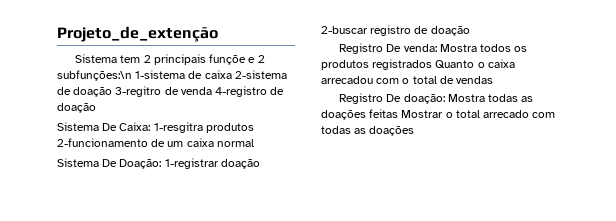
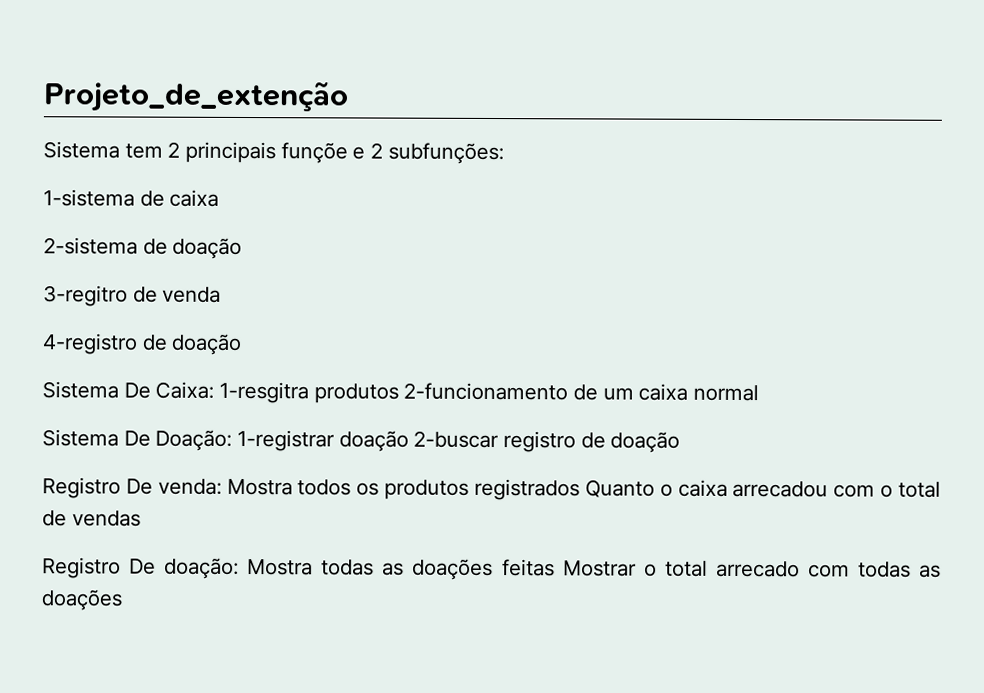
[57,70,132,81] subfunções:\n -> [387,142,504,165] subfunções: //
(232, 74) none -> (220, 198) //
(113, 92) none -> (243, 248) //
(212, 91) none -> (222, 294) //

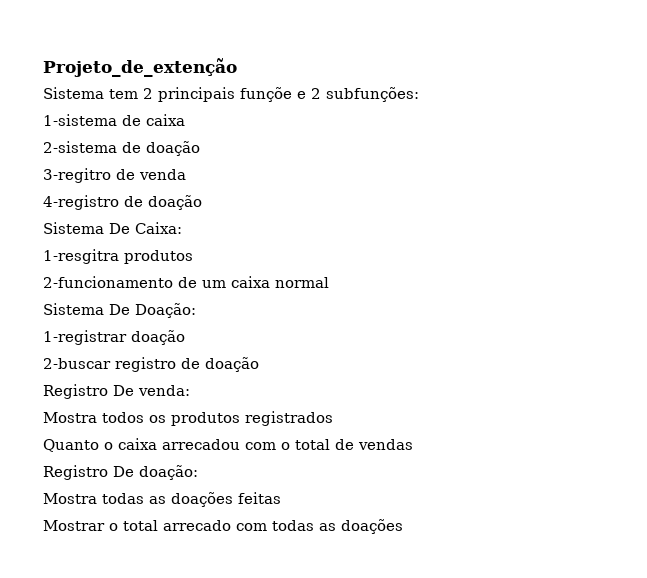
(215, 390) none -> (182, 228) //
(399, 393) none -> (193, 257) //
(233, 440) none -> (196, 310) //
(409, 441) none -> (185, 337) //
(222, 486) none -> (190, 390) //
(580, 489) none -> (333, 418) //
(240, 568) none -> (198, 472) //
(555, 568) none -> (281, 498) //

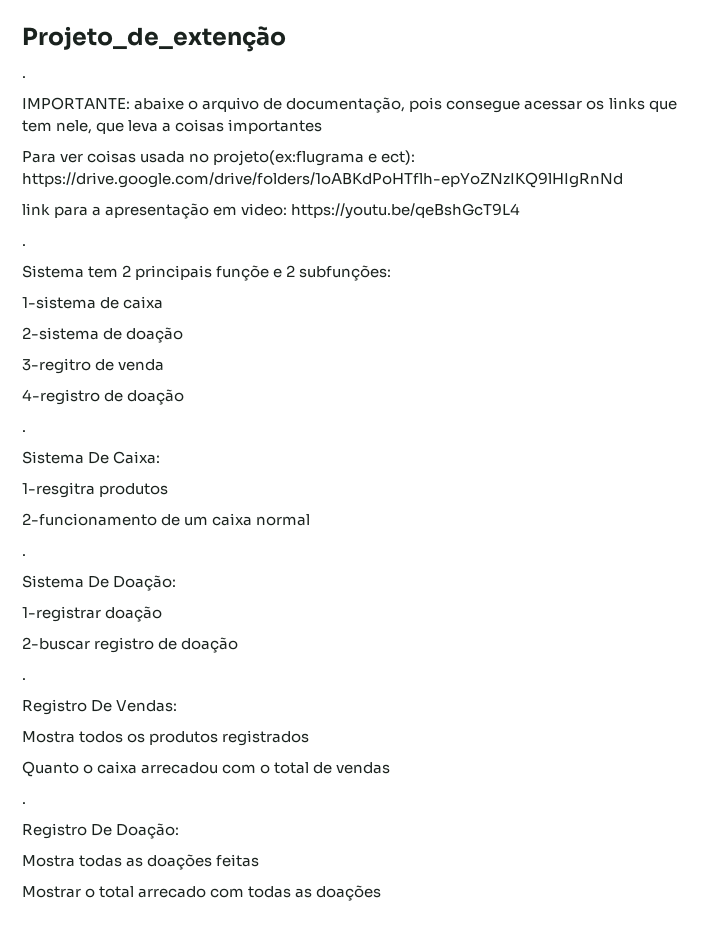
(237, 67) none -> [22,76,26,78] [22,97,677,113] [22,119,323,134] [22,150,416,166] [22,172,623,188] [22,203,521,219] [22,244,26,246] // . // IMPORTANTE: abaixe o arquivo de documentação, pois consegue acessar os links que tem nele, que leva a coisas importantes // Para ver coisas usada no projeto(ex:flugrama e ect): https://drive.google.com/drive/folders/1oABKdPoHTflh-epYoZNzIKQ9lHIgRnNd // link para a apresentação em video: https://youtu.be/qeBshGcT9L4 // .
(202, 202) none -> [22,430,26,432] // .
(329, 282) none -> [22,554,26,556] // .
[43,384,190,399] // Registro De venda: -> [22,678,26,680] [22,699,178,715] // . // Registro De Vendas:
[43,465,198,480] // Registro De doação: -> [22,802,26,804] [22,823,180,839] // . // Registro De Doação:

